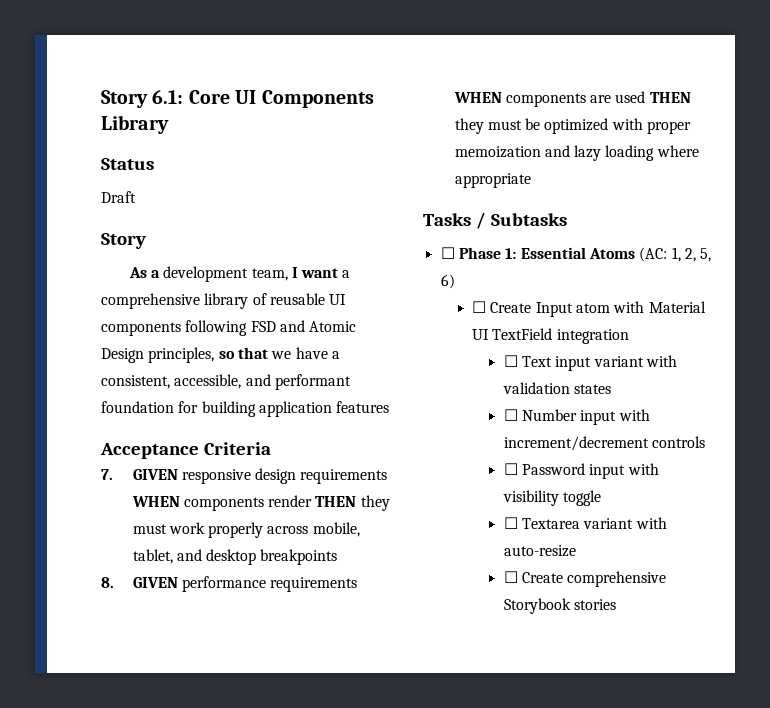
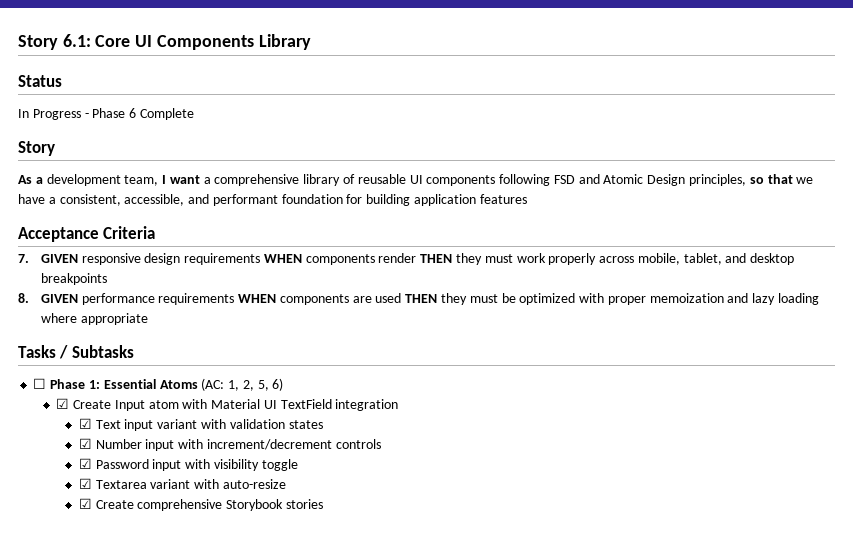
[101,191,136,203] Draft -> [18,108,194,120] In Progress - Phase 6 Complete
[472,301,487,313] ☐ -> [56,398,70,409] ☑
[503,355,518,367] ☐ -> [78,418,92,429] ☑
[503,409,518,421] ☐ -> [78,438,92,449] ☑
[503,463,518,475] ☐ -> [78,458,92,469] ☑
[503,517,518,529] ☐ -> [78,478,92,489] ☑
[503,571,518,583] ☐ -> [78,498,92,509] ☑

